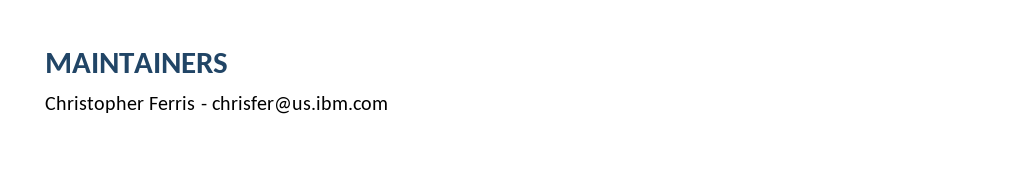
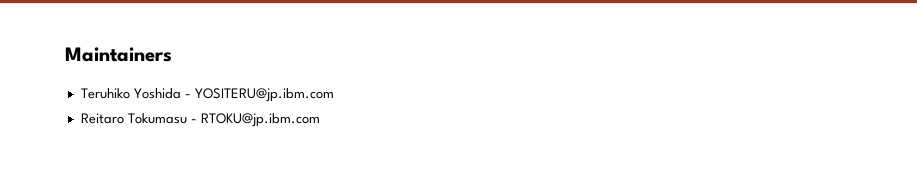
[45,53,228,73] [45,96,389,114] MAINTAINERS // Christopher Ferris - chrisfer@us.ibm.com -> [65,47,172,62] [80,88,334,102] [80,113,320,127] Maintainers // Teruhiko Yoshida - YOSITERU@jp.ibm.com // Reitaro Tokumasu - RTOKU@jp.ibm.com

